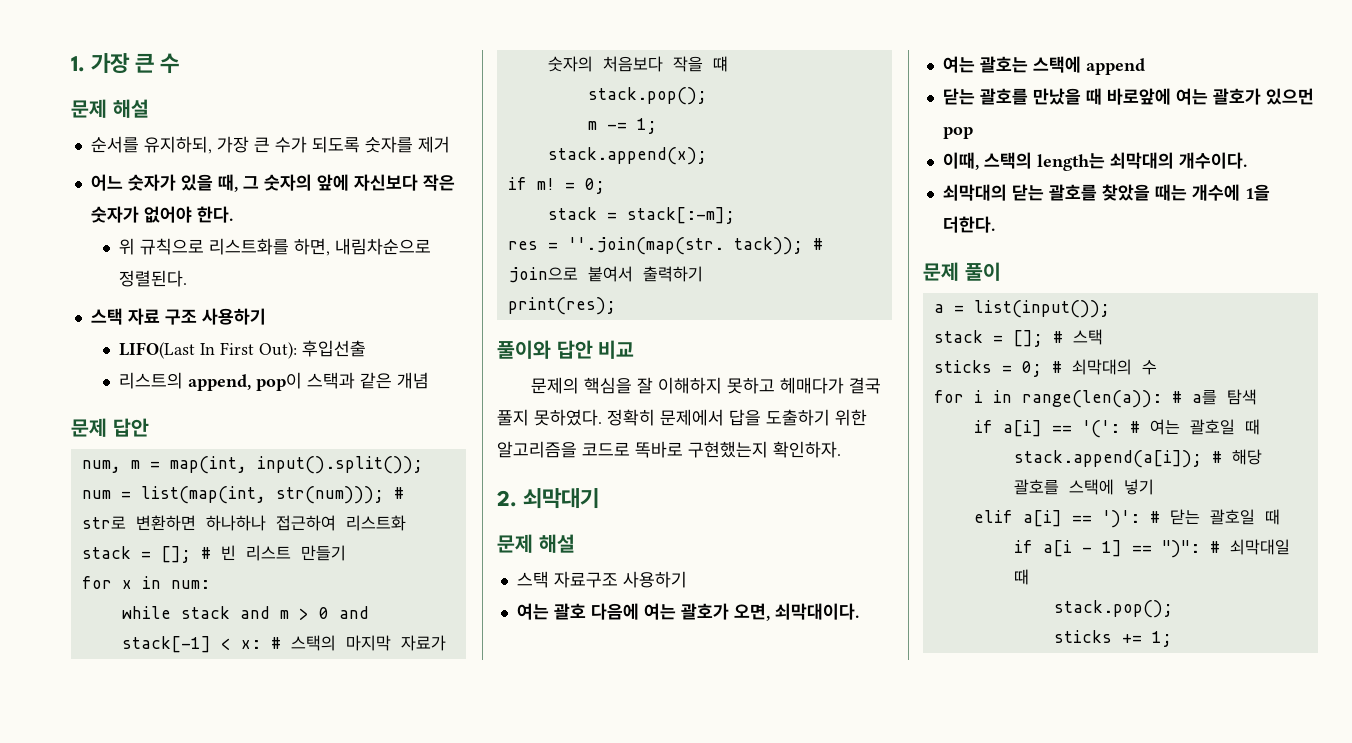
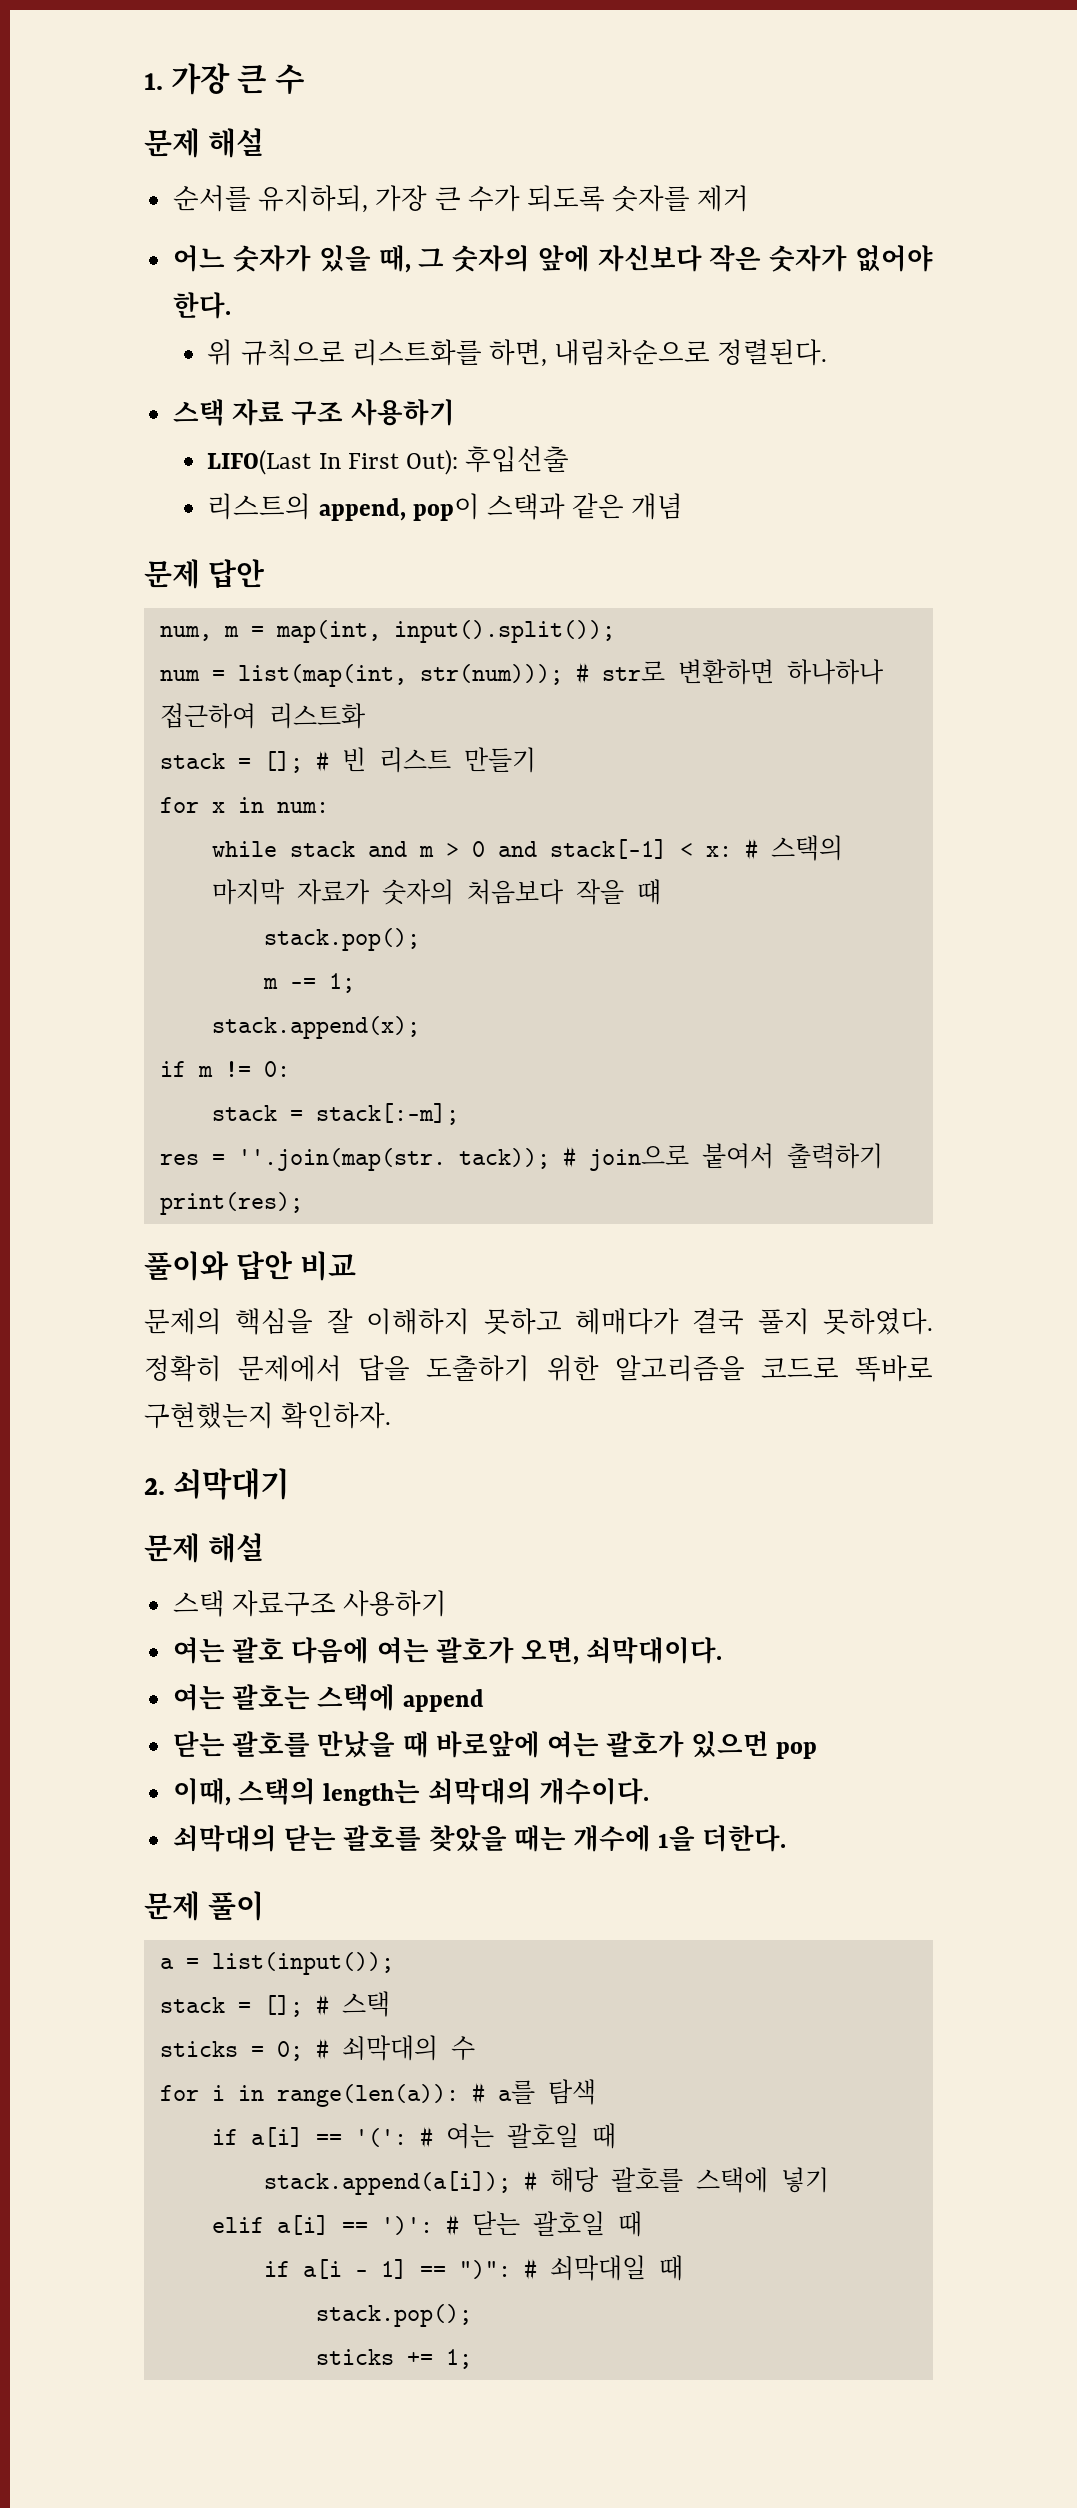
[536,178,605,194] m! = 0; -> [197,1061,290,1077] m != 0:

